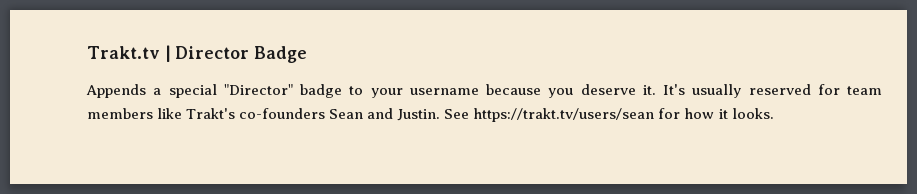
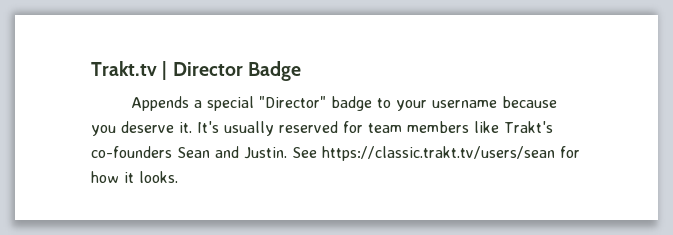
[473,108,655,122] https://trakt.tv/users/sean -> [322,146,555,161] https://classic.trakt.tv/users/sean

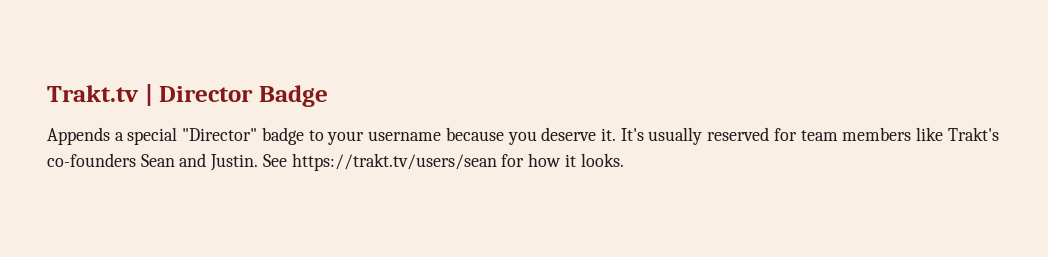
[322,146,555,161] https://classic.trakt.tv/users/sean -> [291,153,497,171] https://trakt.tv/users/sean

